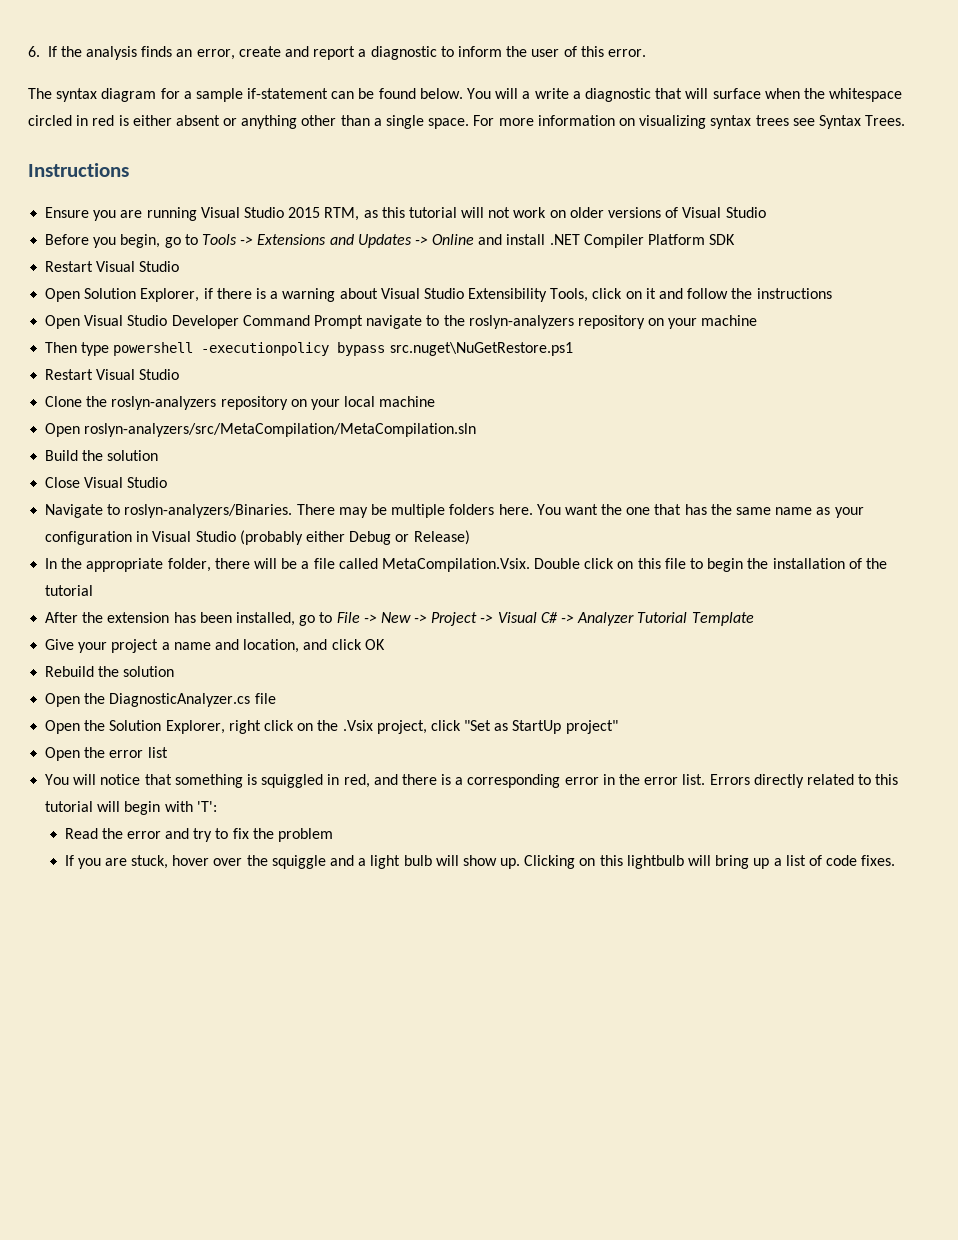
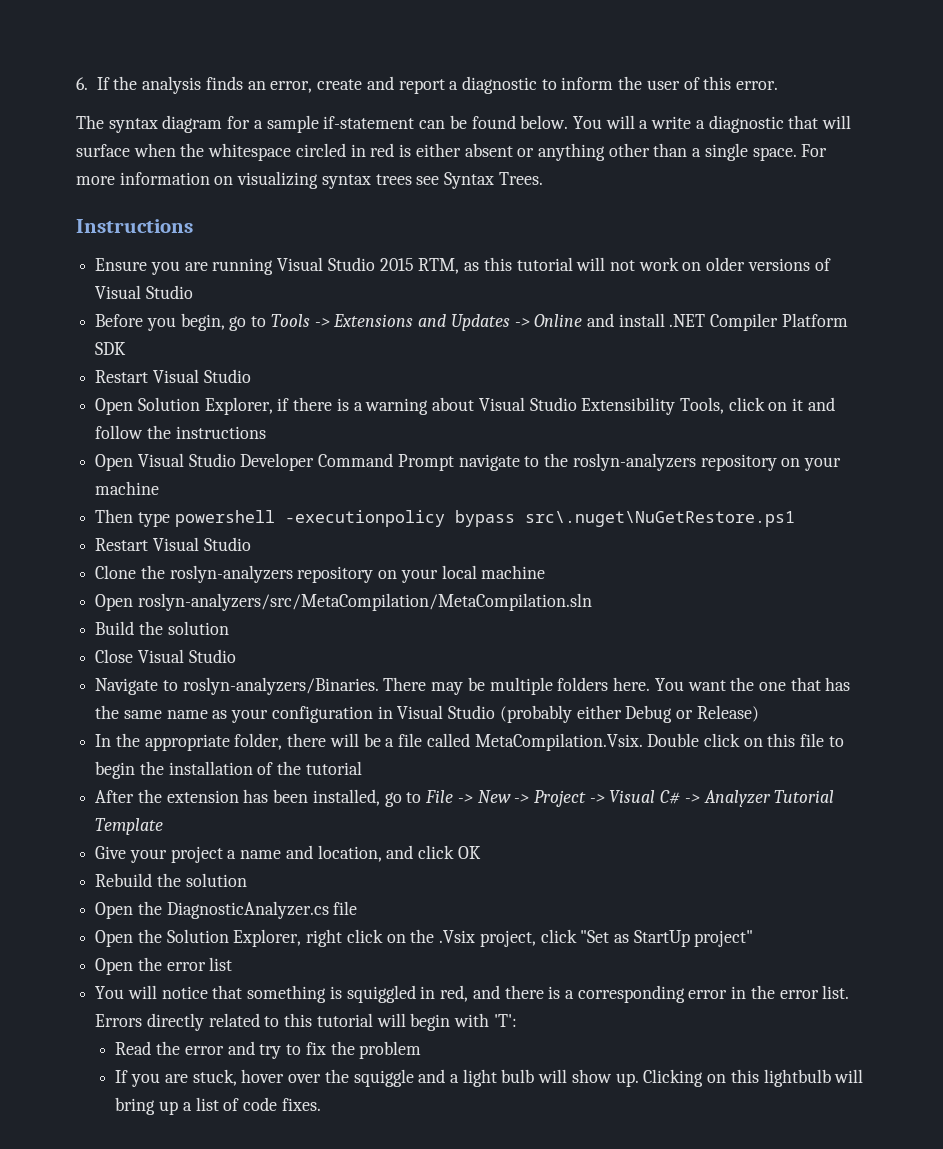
[389,342,573,356] src.nuget\NuGetRestore.ps1 -> [524,511,795,527] src\.nuget\NuGetRestore.ps1

